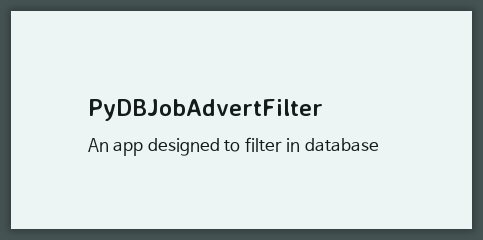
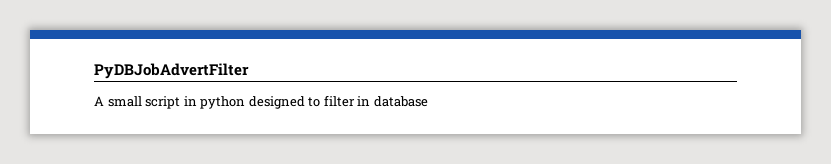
[88,138,144,156] An app -> [94,96,246,109] A small script in python

